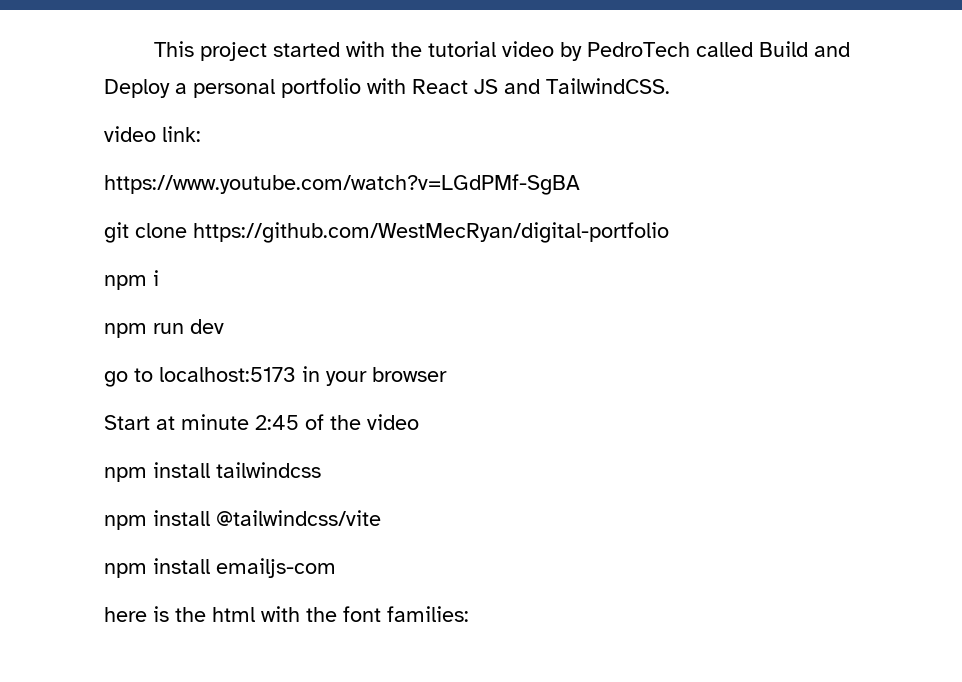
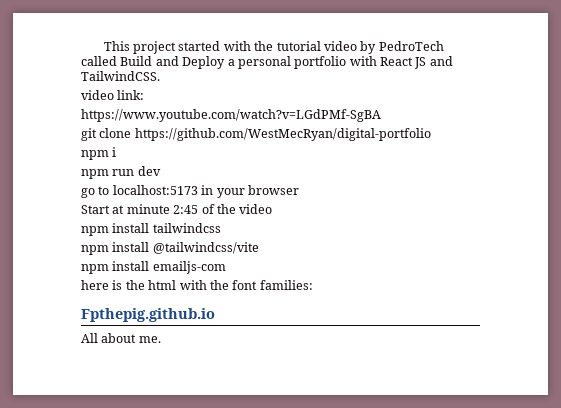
(469, 614) none -> [81,308,215,322] [81,333,161,343] // Fpthepig.github.io // All about me.

